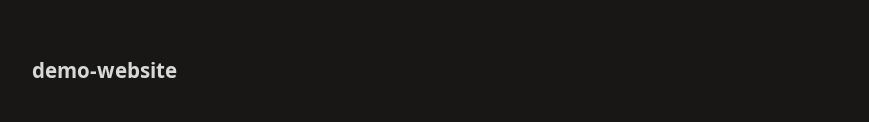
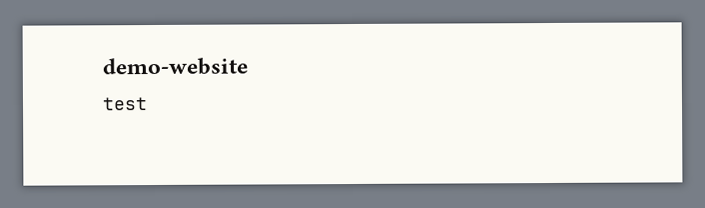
(177, 70) none -> [102,97,148,111] // test

